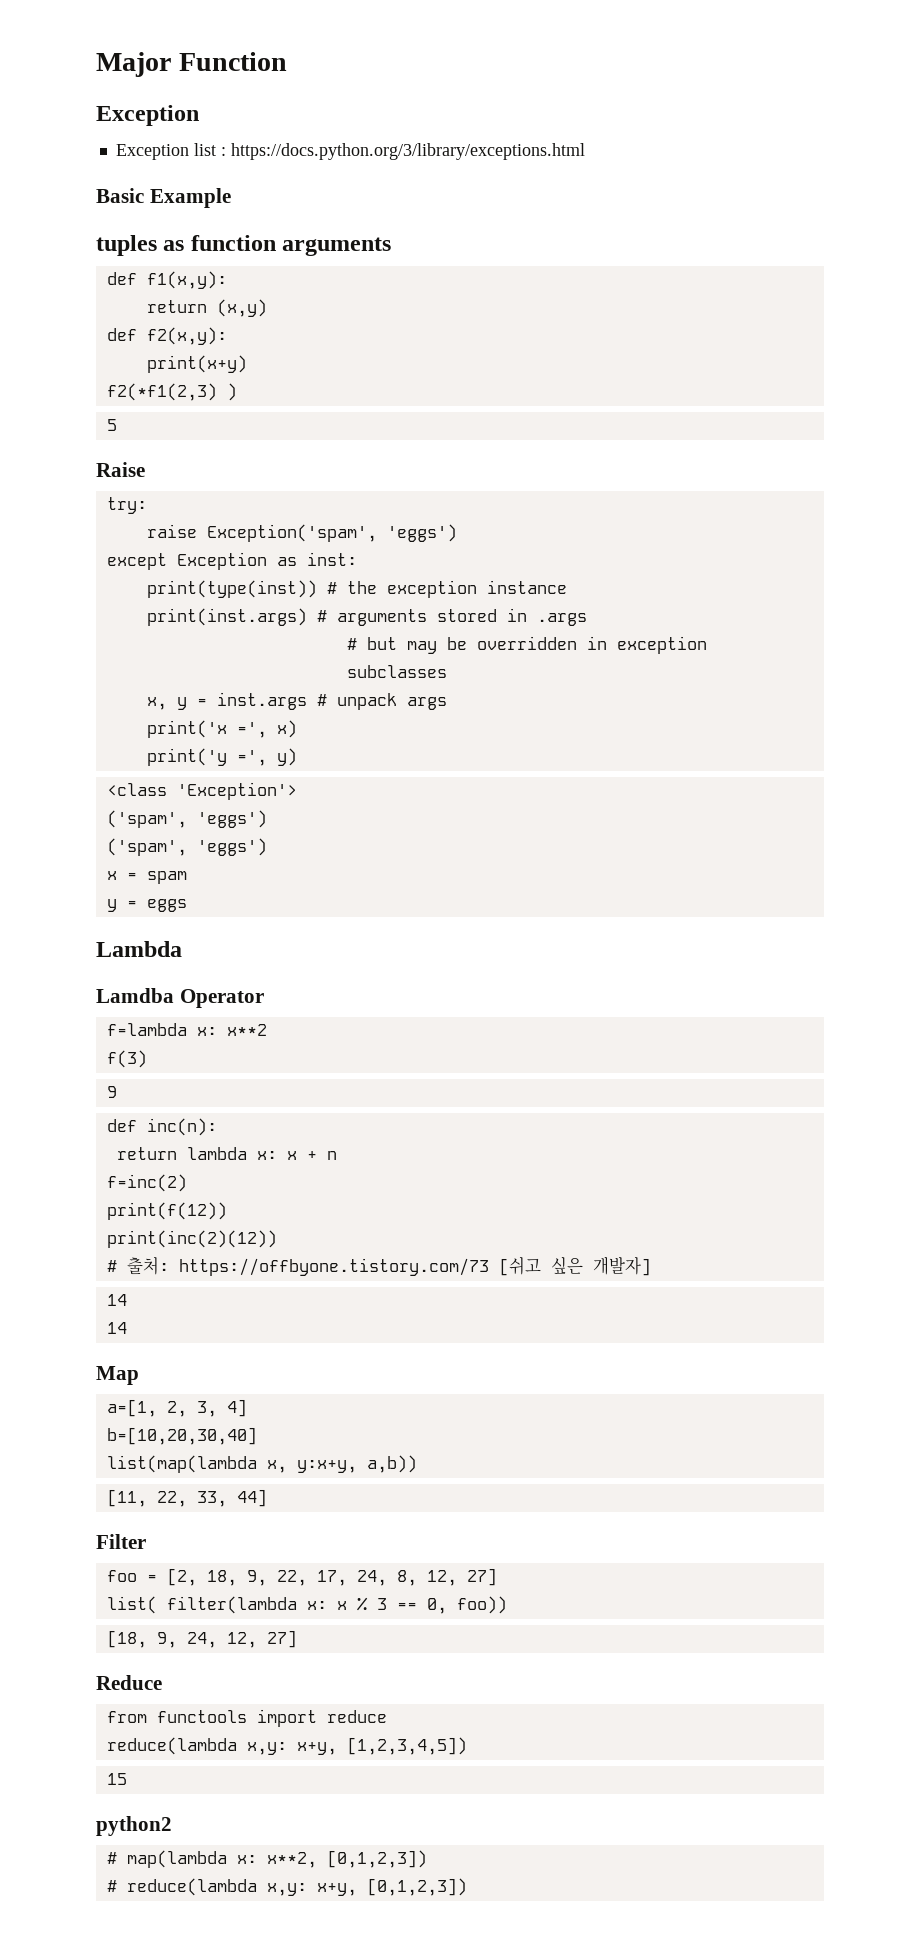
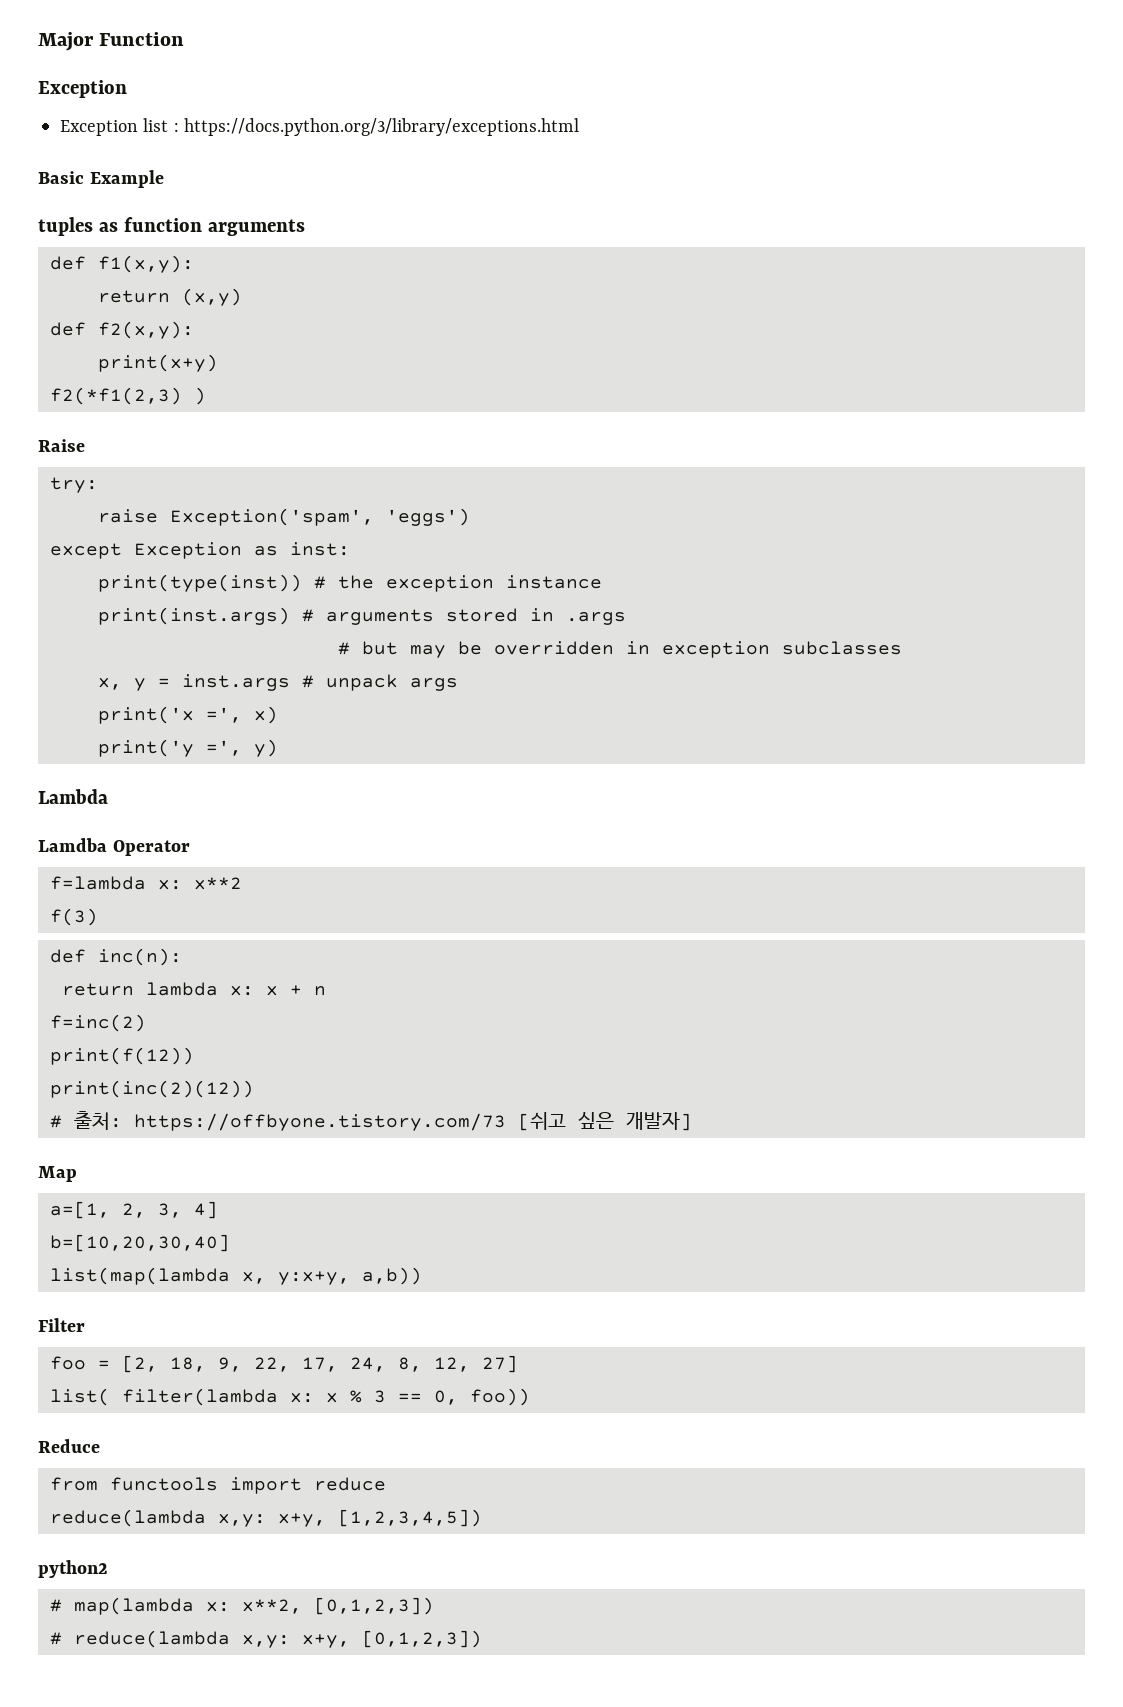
[106,419,117,431] // 5 -> (206, 396) none
[106,782,297,800] [106,810,267,828] [106,838,267,856] [106,871,187,884] [106,899,187,912] // <class 'Exception'> // ('spam', 'eggs') // ('spam', 'eggs') // x = spam // y = eggs -> (278, 748) none
[106,1086,117,1098] // 9 -> (98, 917) none
[106,1294,127,1306] [106,1322,127,1334] // 14 // 14 -> (692, 1121) none
[106,1489,267,1507] // [11, 22, 33, 44] -> (422, 1276) none
[106,1630,297,1648] // [18, 9, 24, 12, 27] -> (530, 1397) none
[106,1773,127,1785] // 15 -> (482, 1518) none

